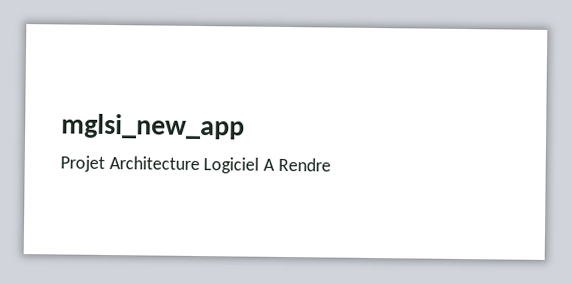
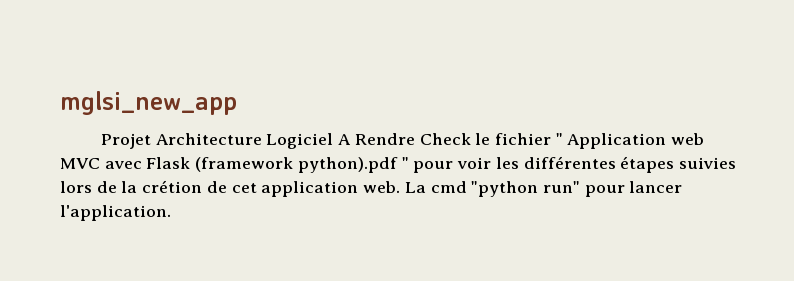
(331, 164) none -> [419,133,705,149] [60,156,736,173] [60,180,683,197] [60,205,171,221] Check le fichier " Application web MVC avec Flask (framework python).pdf " pour voir les différentes étapes suivies lors de la crétion de cet application web. La cmd "python run" pour lancer l'application.

